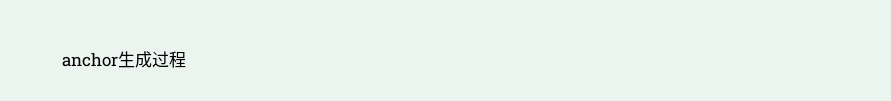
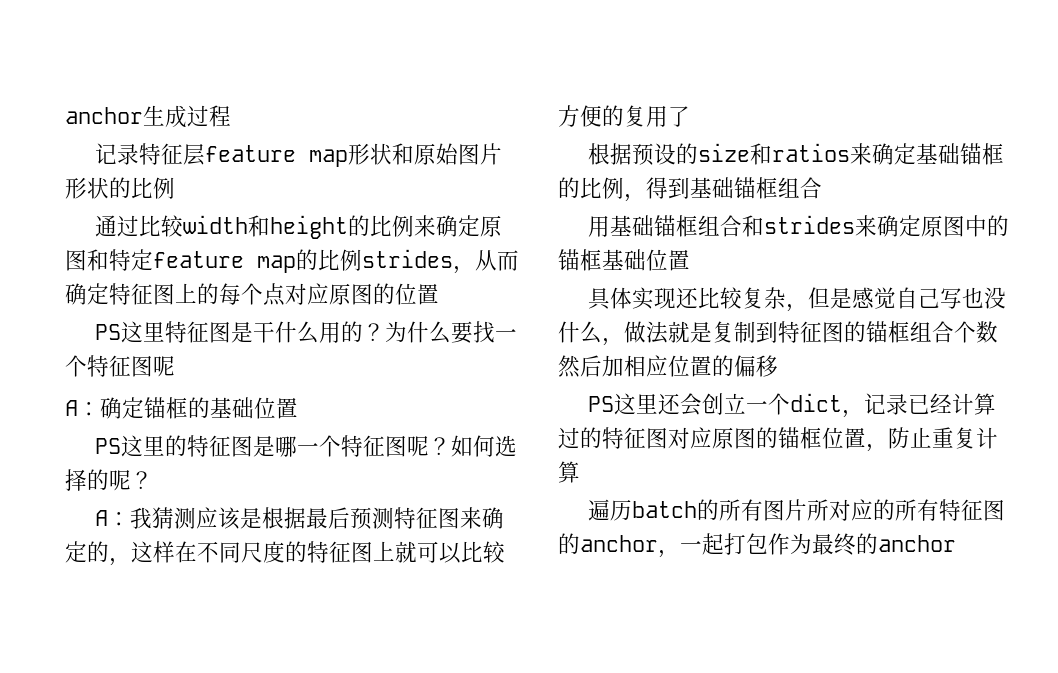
(186, 59) none -> [95,143,503,167] [65,177,175,199] [95,215,503,239] [65,249,519,274] [65,283,439,306] [95,321,518,344] [65,355,175,377] [65,397,298,419] [95,435,518,457] [65,469,153,491] [95,507,505,530] [65,541,505,566] [558,105,690,127] [588,143,1005,166] [558,177,822,202] [588,215,1010,237] [558,249,690,271] [588,287,1007,312] [558,321,998,346] [558,355,778,378] [588,393,997,418] [558,427,998,452] [558,461,580,483] [588,499,1006,521] [558,533,956,558] // 记录特征层feature map形状和原始图片形状的比例 // 通过比较width和height的比例来确定原图和特定feature map的比例strides，从而确定特征图上的每个点对应原图的位置 // PS这里特征图是干什么用的？为什么要找一个特征图呢 // A：确定锚框的基础位置 // PS这里的特征图是哪一个特征图呢？如何选择的呢？ // A：我猜测应该是根据最后预测特征图来确定的，这样在不同尺度的特征图上就可以比较方便的复用了 // 根据预设的size和ratios来确定基础锚框的比例，得到基础锚框组合 // 用基础锚框组合和strides来确定原图中的锚框基础位置 // 具体实现还比较复杂，但是感觉自己写也没什么，做法就是复制到特征图的锚框组合个数然后加相应位置的偏移 // PS这里还会创立一个dict，记录已经计算过的特征图对应原图的锚框位置，防止重复计算 // 遍历batch的所有图片所对应的所有特征图的anchor，一起打包作为最终的anchor

